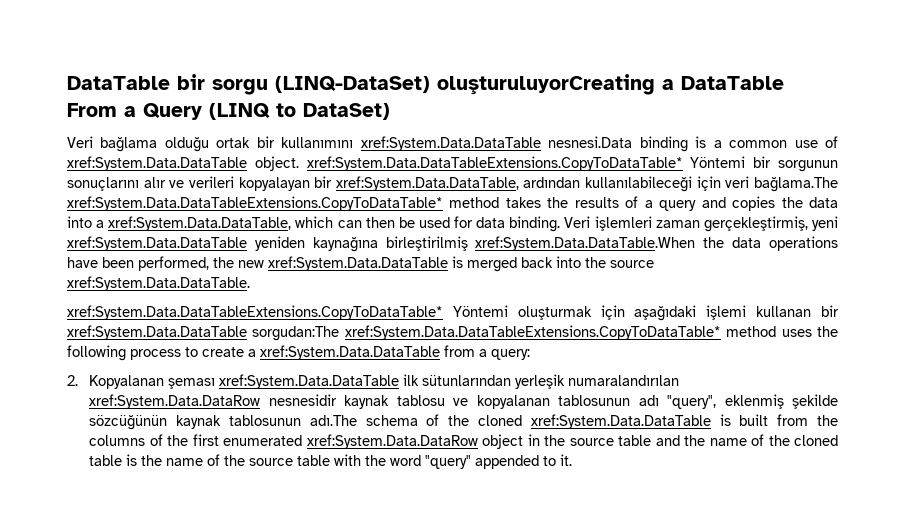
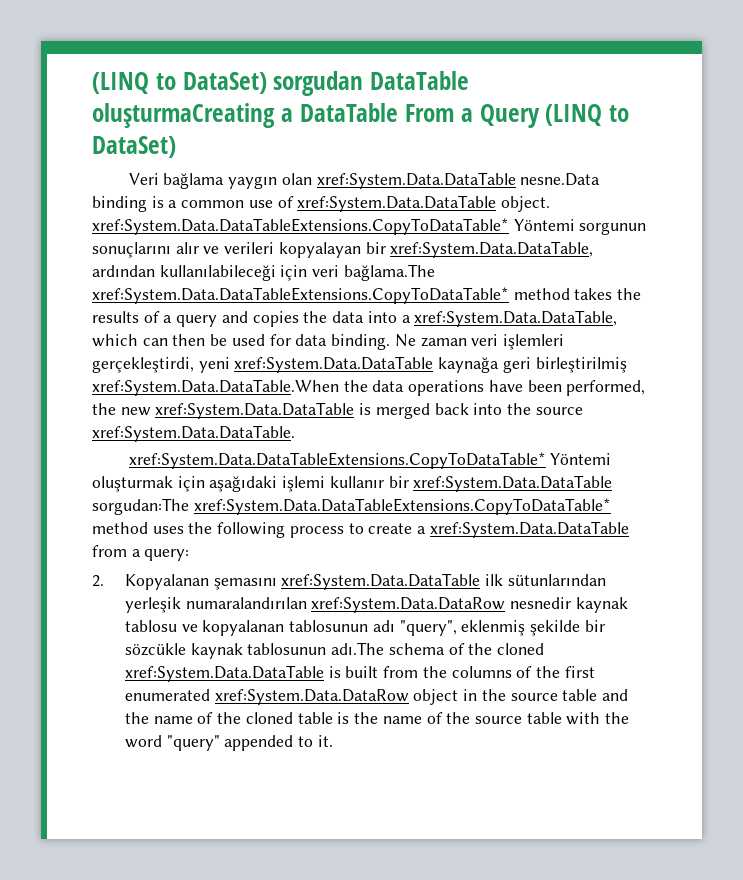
[67,74,655,95] DataTable bir sorgu (LINQ-DataSet) oluşturuluyorCreating -> [92,71,469,96] [92,103,275,128] (LINQ to DataSet) sorgudan DataTable oluşturmaCreating
[164,136,633,152] olduğu ortak bir kullanımını xref:System.Data.DataTable nesnesi.Data -> [228,172,601,189] yaygın olan xref:System.Data.DataTable nesne.Data
[753,156,772,168] bir -> (575, 225) none
[564,216,838,232] [67,236,378,252] Veri işlemleri zaman gerçekleştirmiş, yeni xref:System.Data.DataTable yeniden kaynağına -> [394,334,564,350] [92,356,531,373] Ne zaman veri işlemleri gerçekleştirdi, yeni xref:System.Data.DataTable kaynağa geri
[756,306,812,317] kullanan -> [329,476,384,488] kullanır
[168,378,216,389] şeması -> [213,578,277,590] şemasını
[268,394,337,406] nesnesidir -> [510,597,572,609] nesnedir
[89,415,168,430] sözcüğünün -> [584,620,605,632] [125,643,187,656] bir sözcükle

